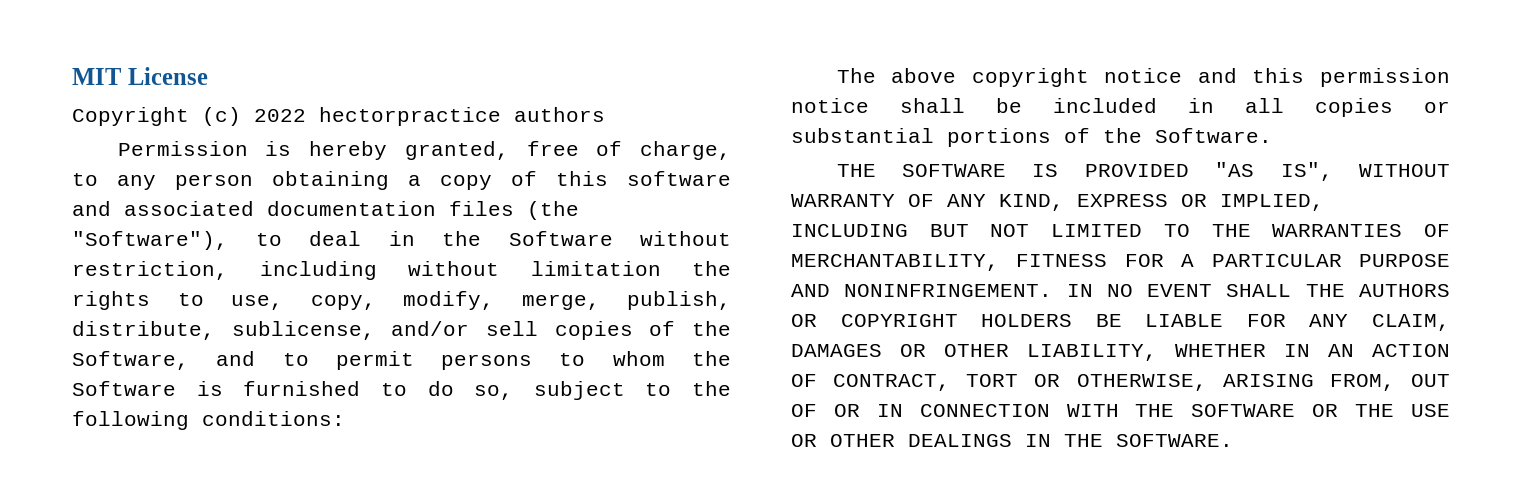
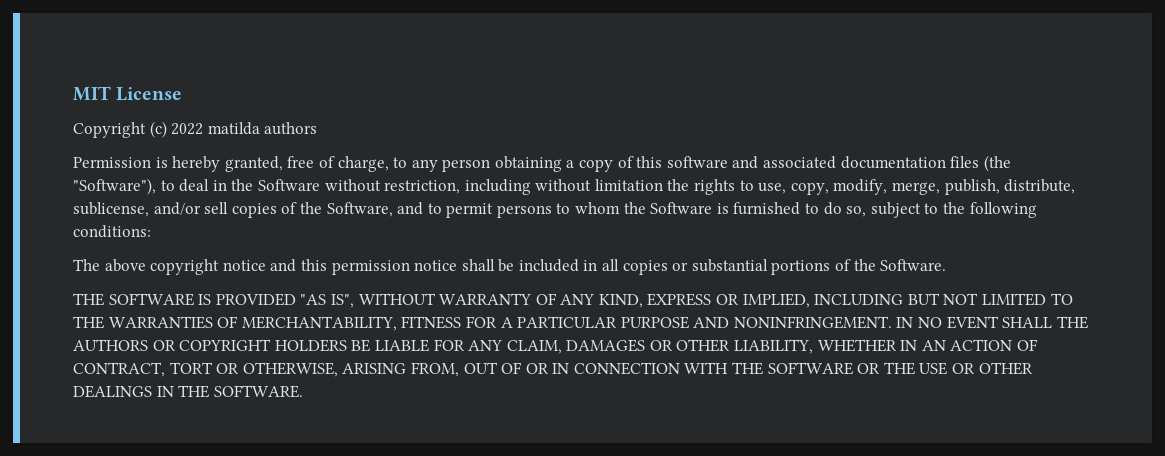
[319,107,501,126] hectorpractice -> [207,122,260,135] matilda

